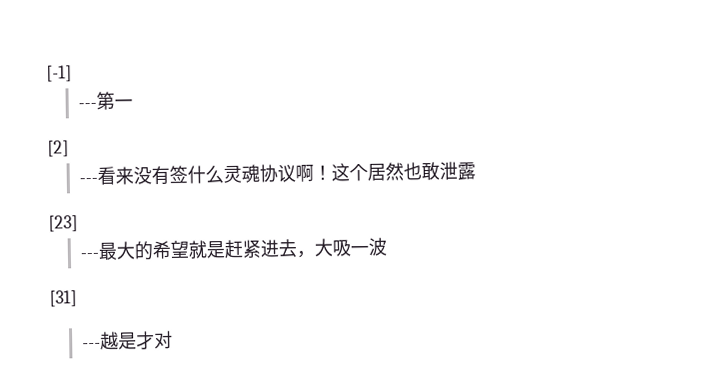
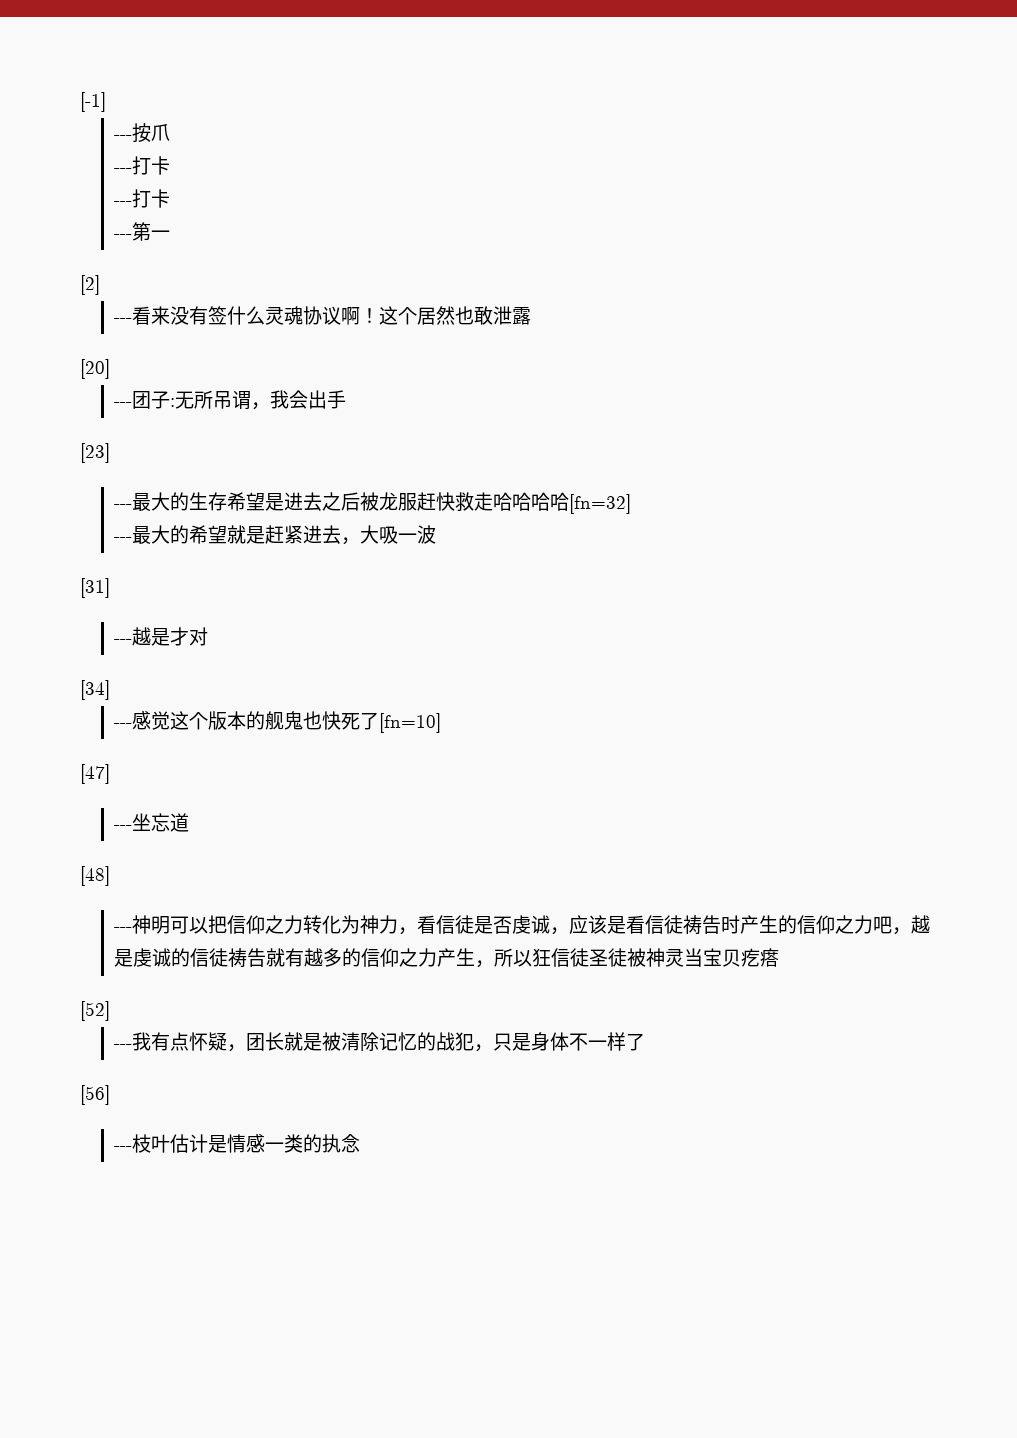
(72, 73) none -> [114,123,171,143] [114,156,171,175] [114,189,171,208] // ---按爪 // ---打卡 // ---打卡
[48,215,78,232] [23] -> [80,359,110,379] [114,390,347,410] [80,443,110,463] [114,492,632,514] [20] // ---团子:无所吊谓，我会出手 // [23] // ---最大的生存希望是进去之后被龙服赶快救走哈哈哈哈[fn=32]
(173, 340) none -> [80,680,110,700] [114,711,442,733] [80,764,110,784] [114,813,190,832] [80,866,110,886] [114,915,931,935] [114,948,780,968] [80,1001,110,1021] [114,1032,646,1052] [80,1085,110,1105] [114,1134,361,1153] // [34] // ---感觉这个版本的舰鬼也快死了[fn=10] // [47] // ---坐忘道 // [48] // ---神明可以把信仰之力转化为神力，看信徒是否虔诚，应该是看信徒祷告时产生的信仰之力吧，越是虔诚的信徒祷告就有越多的信仰之力产生，所以狂信徒圣徒被神灵当宝贝疙瘩 // [52] // ---我有点怀疑，团长就是被清除记忆的战犯，只是身体不一样了 // [56] // ---枝叶估计是情感一类的执念

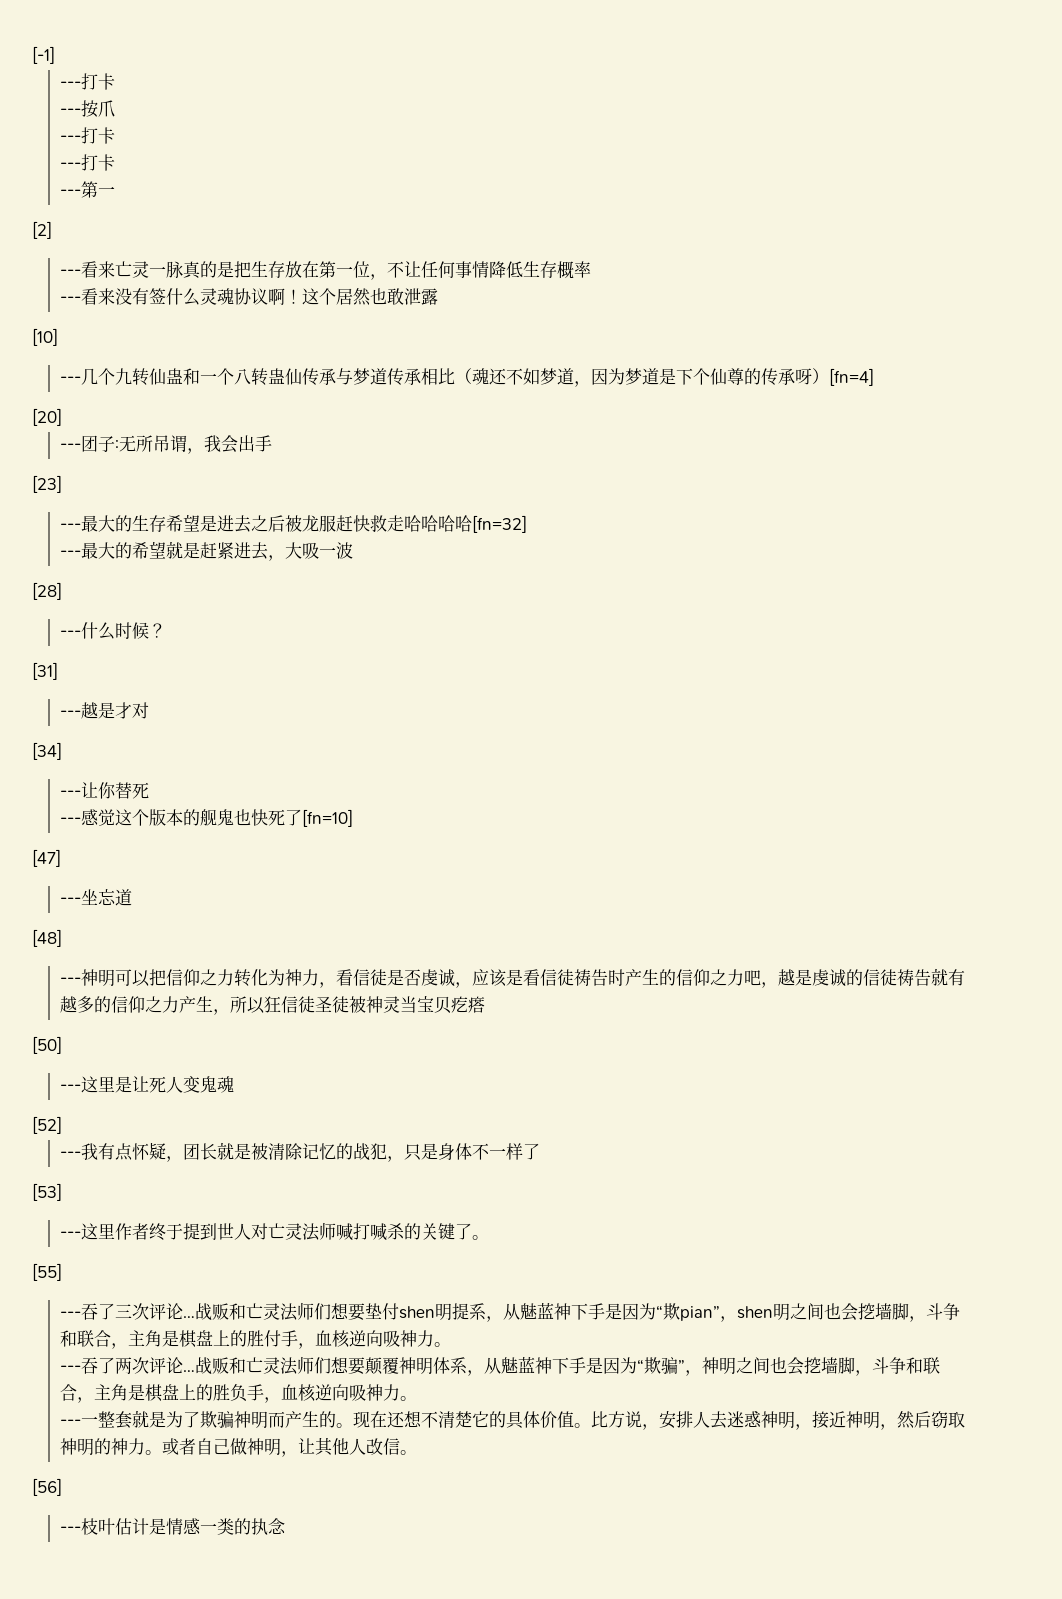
(106, 102) none -> [59,73,115,90] // ---打卡
(100, 285) none -> [59,261,591,280] // ---看来亡灵一脉真的是把生存放在第一位，不让任何事情降低生存概率
(532, 316) none -> [32,328,58,346] [59,368,874,387] // [10] // ---几个九转仙蛊和一个八转蛊仙传承与梦道传承相比（魂还不如梦道，因为梦道是下个仙尊的传承呀）[fn=4]
(437, 534) none -> [32,582,62,600] [59,622,166,640] // [28] // ---什么时候？
(110, 690) none -> [59,782,149,799] // ---让你替死
(780, 957) none -> [32,1036,62,1054] [59,1076,234,1093] // [50] // ---这里是让死人变鬼魂
(646, 1042) none -> [32,1183,62,1201] [59,1222,489,1241] [32,1263,62,1281] [59,1302,960,1322] [59,1330,451,1349] [59,1356,940,1376] [59,1384,417,1403] [59,1410,965,1430] [59,1437,417,1457] // [53] // ---这里作者终于提到世人对亡灵法师喊打喊杀的关键了。 // [55] // ---吞了三次评论…战贩和亡灵法师们想要垫付shen明提系，从魅蓝神下手是因为“欺pian”，shen明之间也会挖墙脚，斗争和联合，主角是棋盘上的胜付手，血核逆向吸神力。 // ---吞了两次评论…战贩和亡灵法师们想要颠覆神明体系，从魅蓝神下手是因为“欺骗”，神明之间也会挖墙脚，斗争和联合，主角是棋盘上的胜负手，血核逆向吸神力。 // ---一整套就是为了欺骗神明而产生的。现在还想不清楚它的具体价值。比方说，安排人去迷惑神明，接近神明，然后窃取神明的神力。或者自己做神明，让其他人改信。

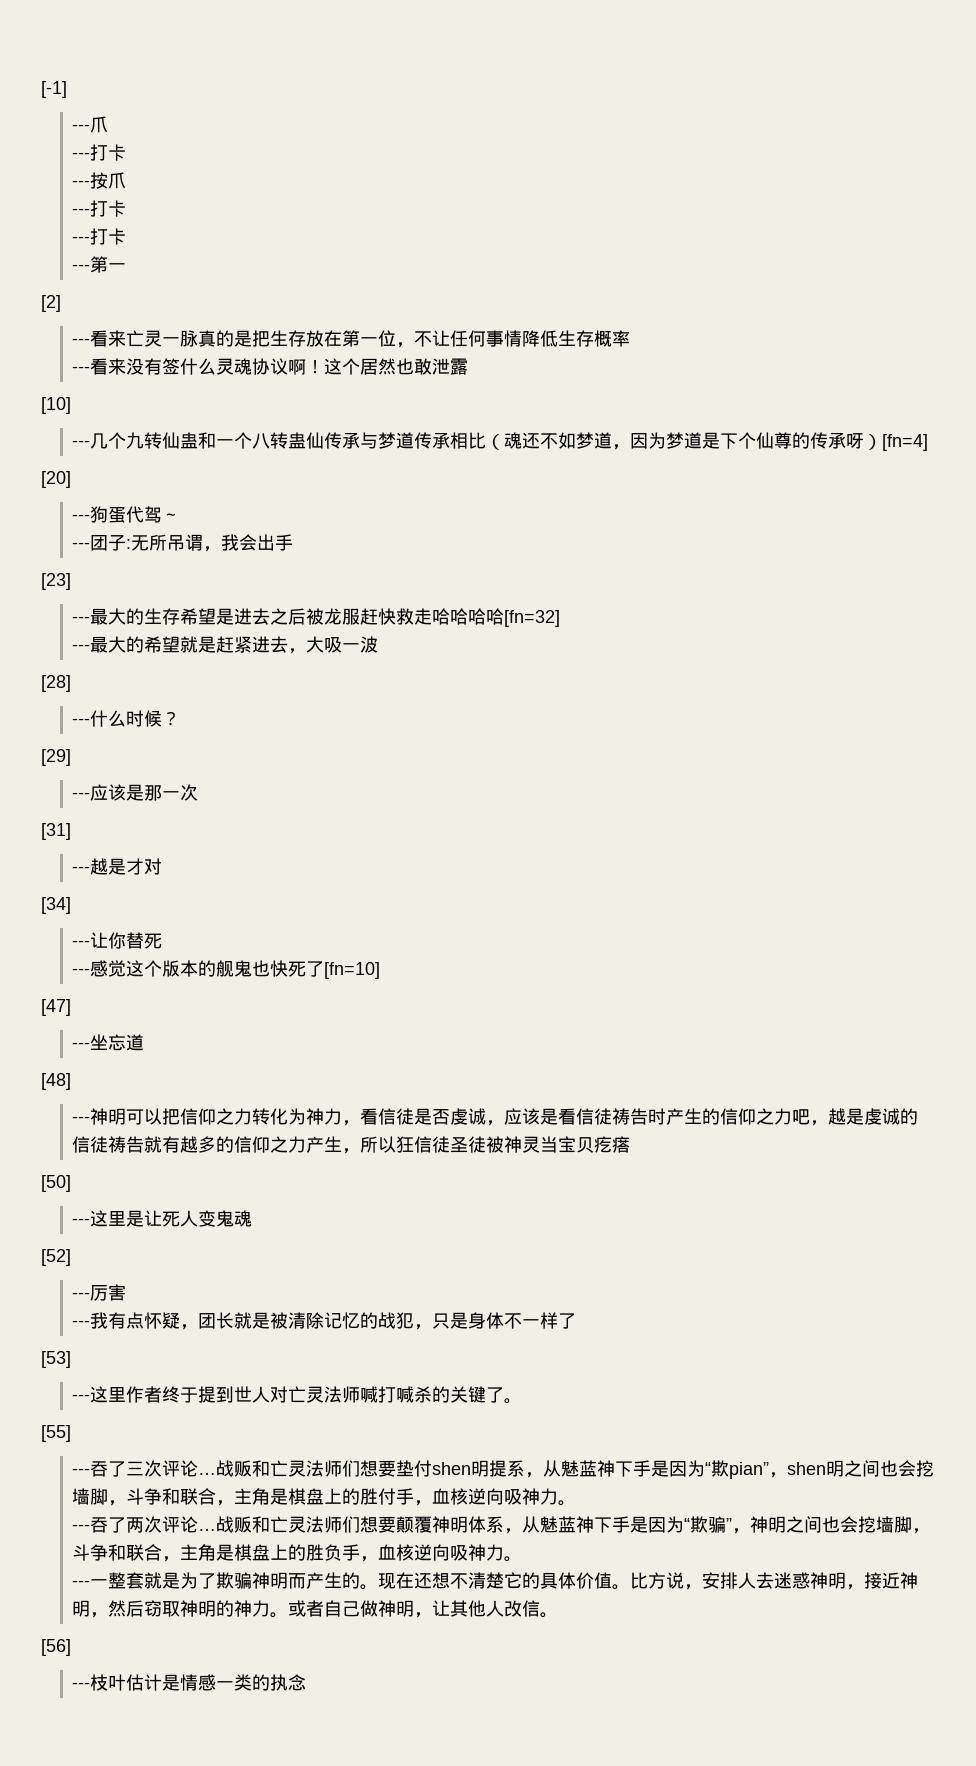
(55, 55) none -> [72,116,109,133] // ---爪
(62, 417) none -> [72,506,181,523] // ---狗蛋代驾～
(166, 630) none -> [41,749,71,766] [72,784,199,801] // [29] // ---应该是那一次
(62, 1125) none -> [72,1284,127,1301] // ---厉害

